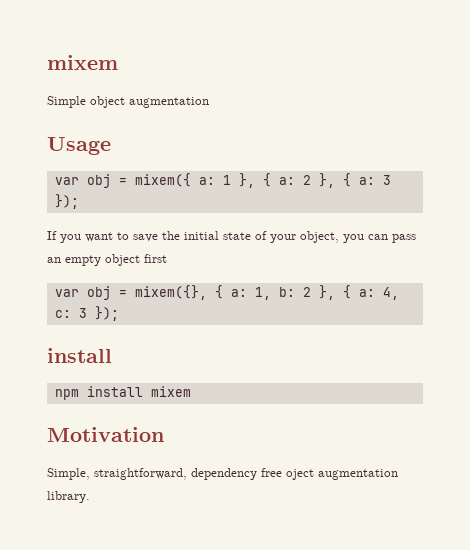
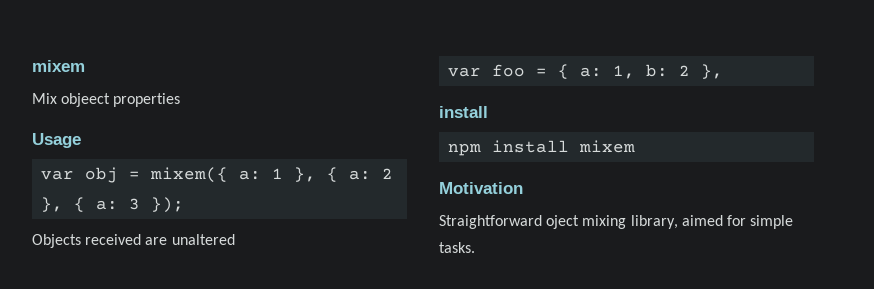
[47,55,118,70] [47,96,209,108] mixem // Simple object augmentation -> [32,60,85,72] [32,93,181,107] mixem // Mix objeect properties
[47,231,416,243] [47,254,167,266] [54,285,207,300] If you want to save the initial state of your object, you can pass an empty object first // var obj = mixem({}, -> [32,234,235,248] [448,64,548,77] Objects received are unaltered // var foo =
[342,285,399,300] [54,306,119,321] { a: 4, c: 3 }); -> (724, 71) none
[47,468,398,480] [47,491,90,503] Simple, straightforward, dependency free oject augmentation library. -> [439,215,794,229] [439,242,475,253] Straightforward oject mixing library, aimed for simple tasks.

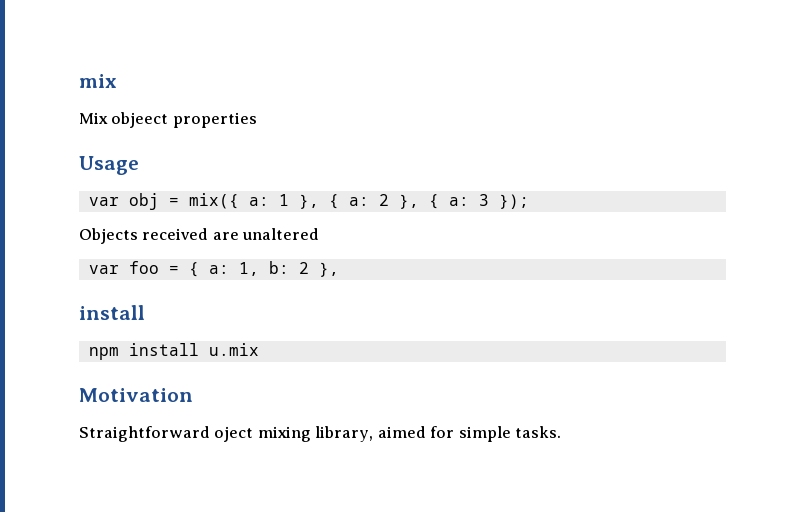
[32,60,85,72] mixem -> [79,74,117,88] mix
[150,167,229,183] mixem({ -> [188,193,239,209] mix({
[579,140,636,153] mixem -> [208,343,259,356] u.mix

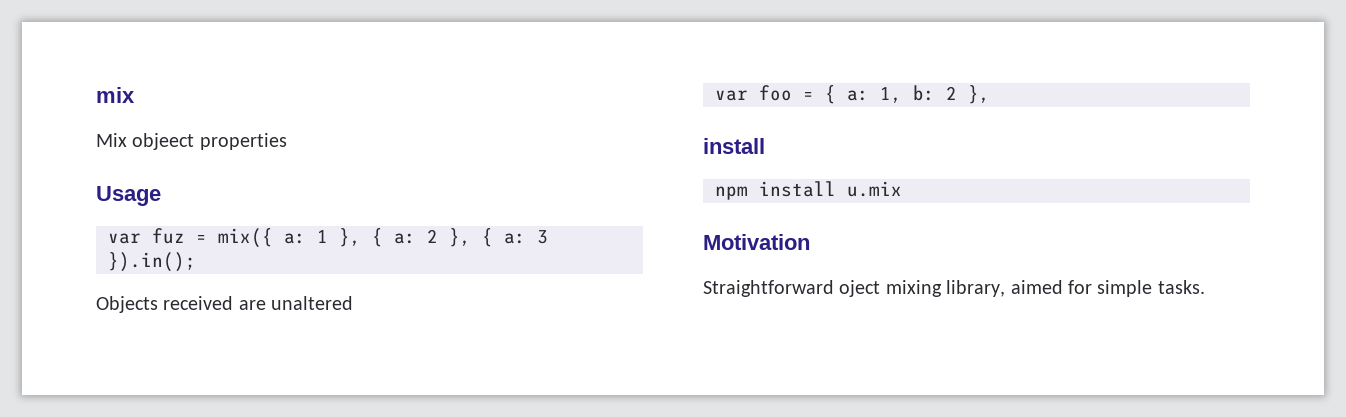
[128,193,159,210] obj -> [152,228,185,244] fuz
[498,194,529,209] }); -> [108,252,196,272] }).in();

